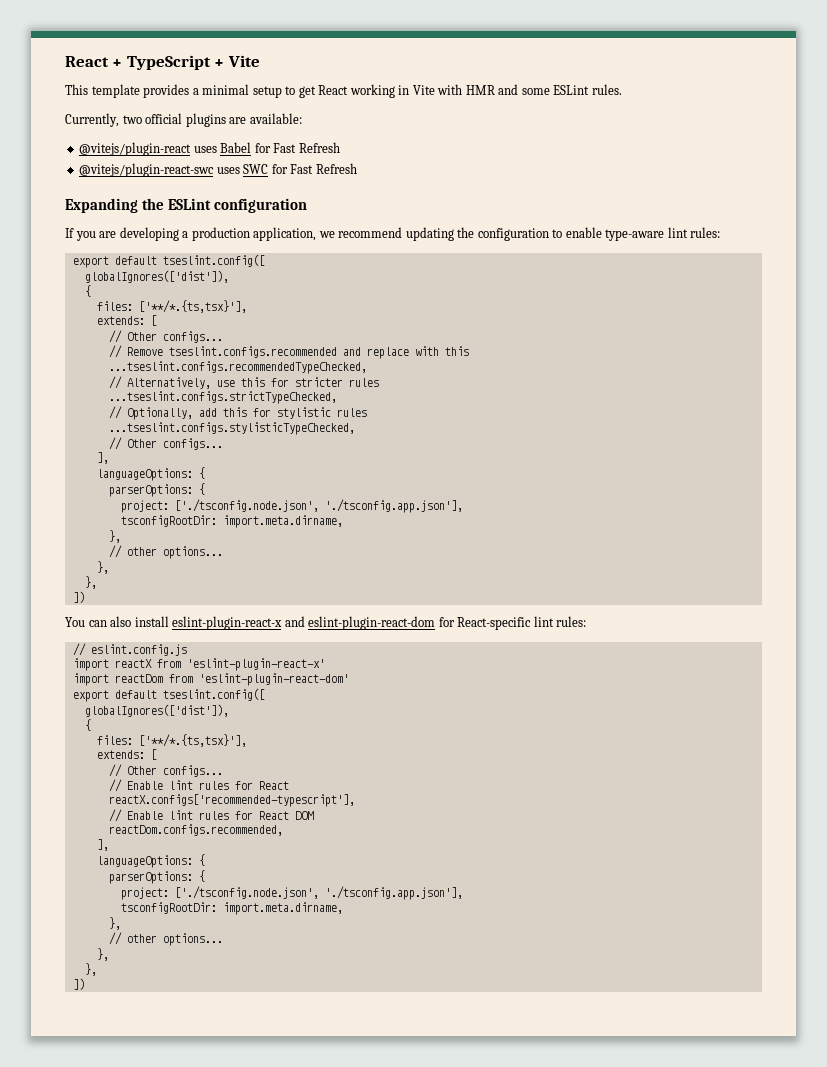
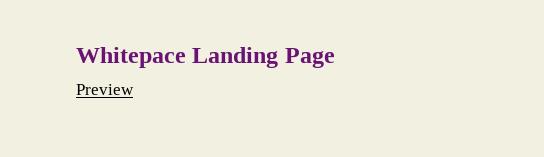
[65,55,260,70] [65,84,622,98] [65,113,302,127] [79,142,340,156] [79,163,357,177] [65,198,308,213] [65,227,721,241] [72,254,265,268] [84,270,229,283] [84,285,91,297] [96,300,247,313] [96,315,157,326] [108,330,223,343] [108,345,469,359] [108,361,367,374] [108,376,379,389] [108,391,337,404] [108,406,367,420] [108,422,355,435] [108,437,223,450] [96,452,109,464] [96,467,205,481] [108,483,205,497] [120,499,463,513] [120,515,343,528] [108,530,121,543] [108,545,223,559] [96,561,109,574] [84,576,97,589] [72,591,85,603] [65,616,587,630] [72,643,187,656] [72,658,325,671] [72,673,349,686] [72,688,265,702] [84,704,229,717] [84,719,91,731] [96,734,247,747] [96,749,157,760] [108,764,223,777] [108,779,289,792] [108,794,355,807] [108,809,314,822] [108,824,283,836] [96,839,109,851] [96,854,205,868] [108,870,205,884] [120,886,463,900] [120,902,343,915] [108,917,121,930] [108,932,223,946] [96,948,109,961] [84,963,97,976] [72,978,85,990] React + TypeScript + Vite // This template provides a minimal setup to get React working in Vite with HMR and some ESLint rules. // Currently, two official plugins are available: // @vitejs/plugin-react uses Babel for Fast Refresh // @vitejs/plugin-react-swc uses SWC for Fast Refresh // Expanding the ESLint configuration // If you are developing a production application, we recommend updating the configuration to enable type-aware lint rules: // export default tseslint.config([ // globalIgnores(['dist']), // { // files: ['**/*.{ts,tsx}'], // extends: [ // // Other configs... // // Remove tseslint.configs.recommended and replace with this // ...tseslint.configs.recommendedTypeChecked, // // Alternatively, use this for stricter rules // ...tseslint.configs.strictTypeChecked, // // Optionally, add this for stylistic rules // ...tseslint.configs.stylisticTypeChecked, // // Other configs... // ], // languageOptions: { // parserOptions: { // project: ['./tsconfig.node.json', './tsconfig.app.json'], // tsconfigRootDir: import.meta.dirname, // }, // // other options... // }, // }, // ]) // You can also install eslint-plugin-react-x and eslint-plugin-react-dom for React-specific lint rules: // // eslint.config.js // import reactX from 'eslint-plugin-react-x' // import reactDom from 'eslint-plugin-react-dom' // export default tseslint.config([ // globalIgnores(['dist']), // { // files: ['**/*.{ts,tsx}'], // extends: [ // // Other configs... // // Enable lint rules for React // reactX.configs['recommended-typescript'], // // Enable lint rules for React DOM // reactDom.configs.recommended, // ], // languageOptions: { // parserOptions: { // project: ['./tsconfig.node.json', './tsconfig.app.json'], // tsconfigRootDir: import.meta.dirname, // }, // // other options... // }, // }, // ]) -> [76,47,335,68] [76,84,134,95] Whitepace Landing Page // Preview

